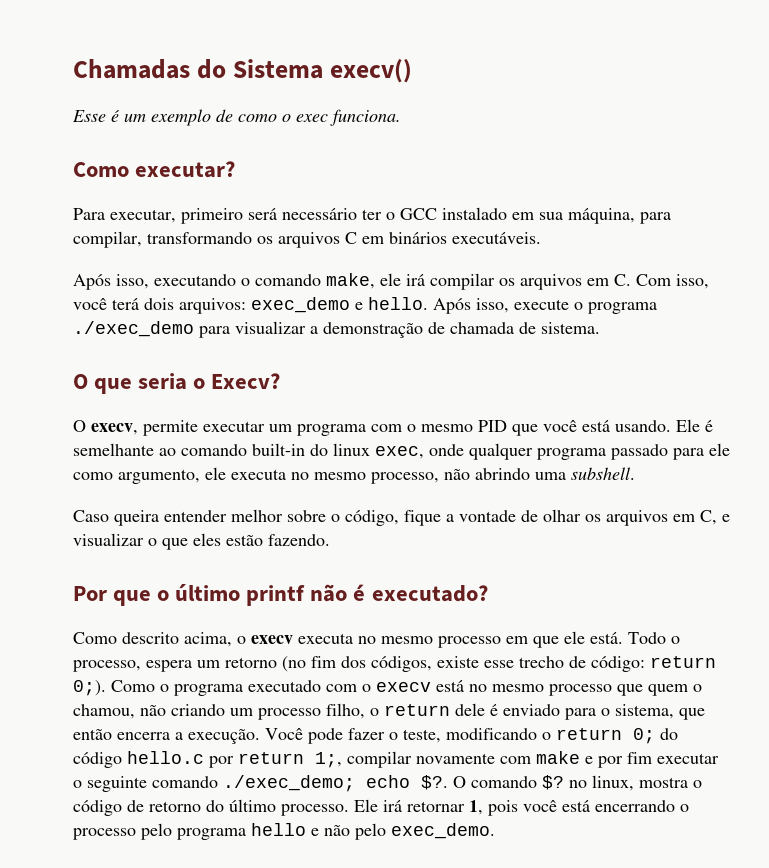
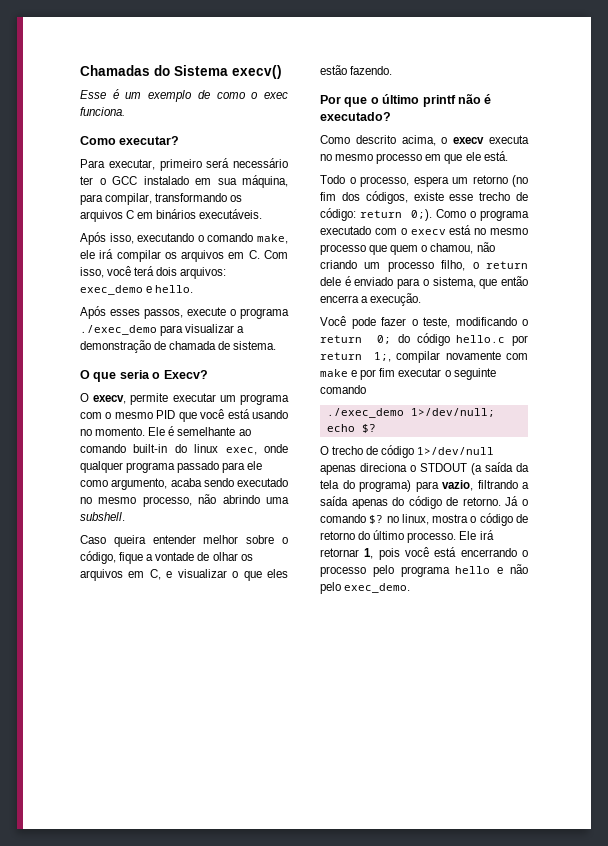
[433,298,509,314] Após isso, -> [80,306,183,319] // Após esses passos,
[615,420,671,432] usando. -> [252,410,288,419] [80,427,146,436] usando no momento.
[205,467,286,480] ele executa -> [170,478,288,487] acaba sendo executado
(623, 638) none -> (508, 156) //
(260, 736) none -> (422, 299) //
[223,775,466,792] ./exec_demo; echo $?. O -> [326,408,495,418] [326,424,376,433] [320,445,495,458] [320,462,529,475] [320,480,529,492] [320,496,528,509] // ./exec_demo 1>/dev/null; echo $? // O trecho de código 1>/dev/null apenas direciona o STDOUT (a saída da tela do programa) para vazio, filtrando a saída apenas do código de retorno. Já o

